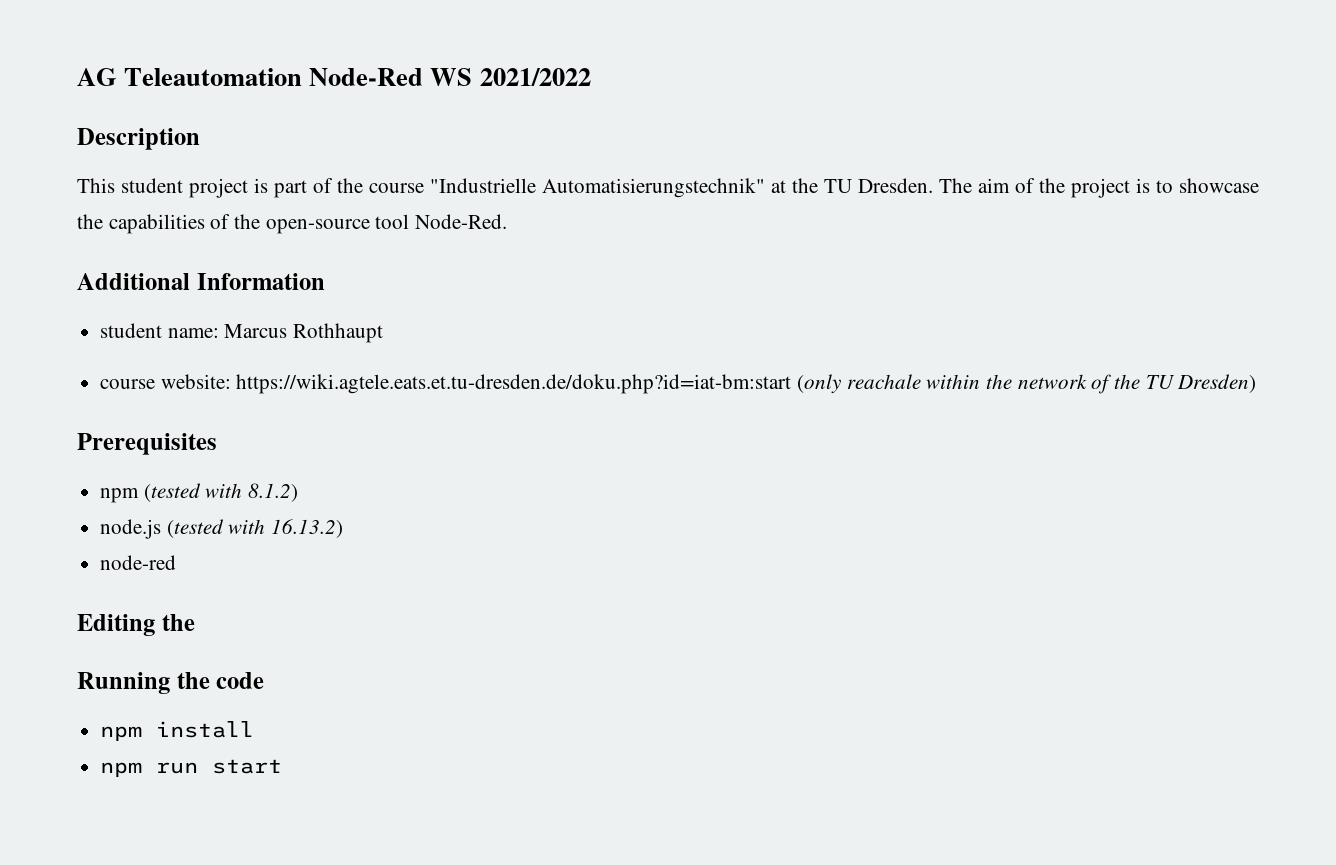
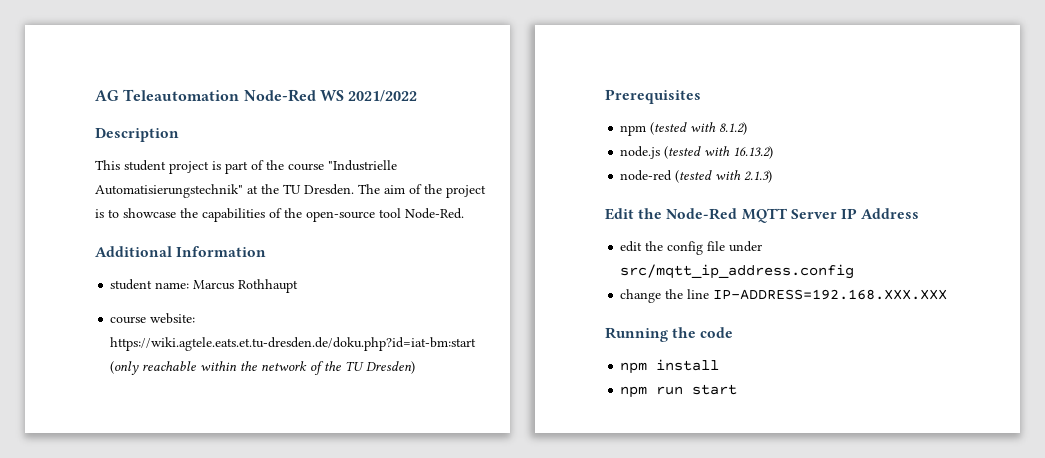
[846,374,921,389] reachale -> [142,361,197,371] reachable
[77,614,195,636] // Editing the -> [675,170,773,183] [605,208,920,223] [620,241,763,255] [620,264,855,279] [620,289,948,303] (tested with 2.1.3) // Edit the Node-Red MQTT Server IP Address // edit the config file under src/mqtt_ip_address.config // change the line IP-ADDRESS=192.168.XXX.XXX

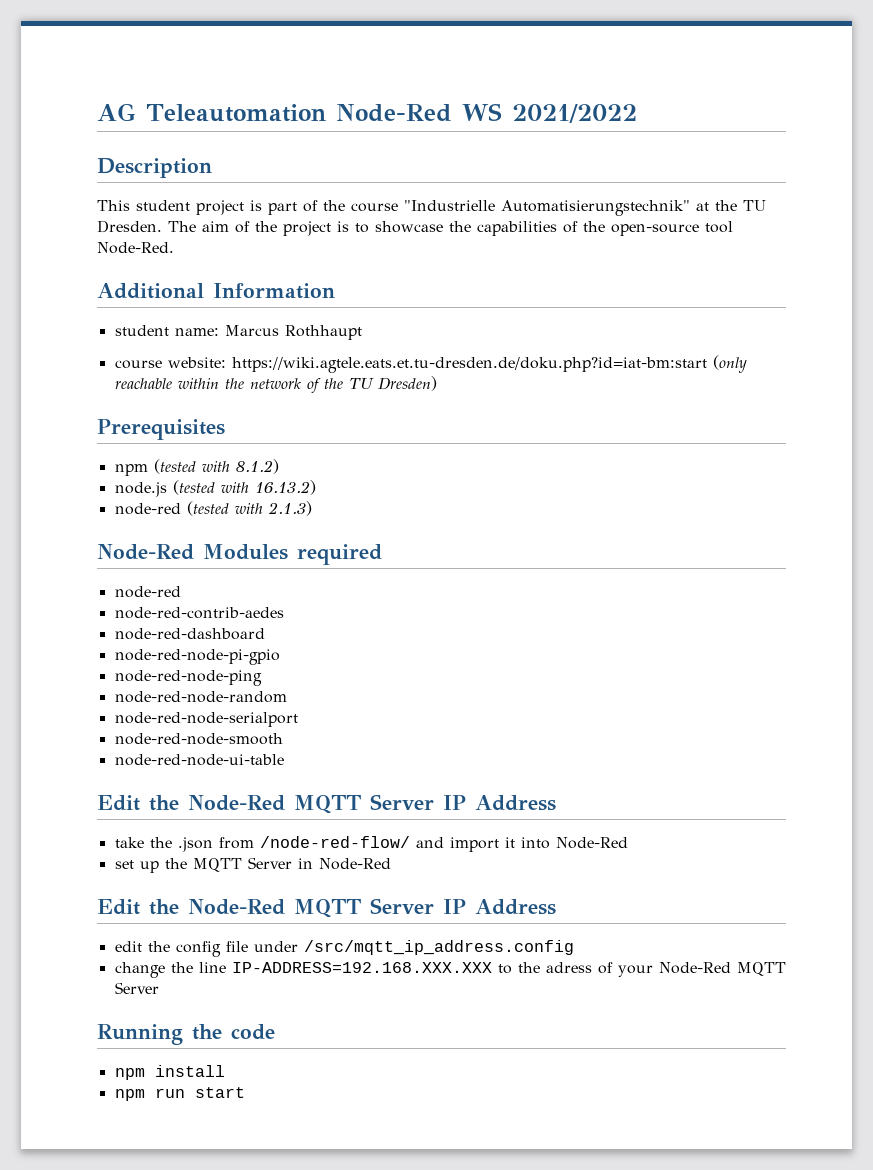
(773, 176) none -> [97,544,382,565] [114,586,181,598] [114,607,284,619] [114,628,265,640] [114,649,280,665] [114,670,262,686] [114,691,287,703] [114,712,298,727] [114,733,283,745] [114,754,284,766] [97,794,556,814] [114,836,628,852] [114,857,391,873] // Node-Red Modules required // node-red // node-red-contrib-aedes // node-red-dashboard // node-red-node-pi-gpio // node-red-node-ping // node-red-node-random // node-red-node-serialport // node-red-node-smooth // node-red-node-ui-table // Edit the Node-Red MQTT Server IP Address // take the .json from /node-red-flow/ and import it into Node-Red // set up the MQTT Server in Node-Red
[620,264,855,279] src/mqtt_ip_address.config -> [303,940,574,955] /src/mqtt_ip_address.config
(948, 294) none -> [497,962,786,977] [114,982,159,994] to the adress of your Node-Red MQTT Server

